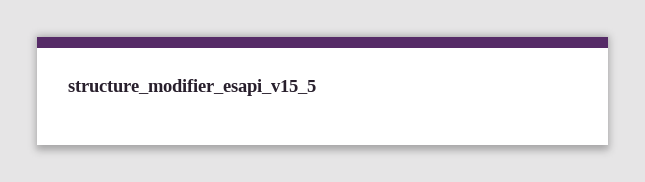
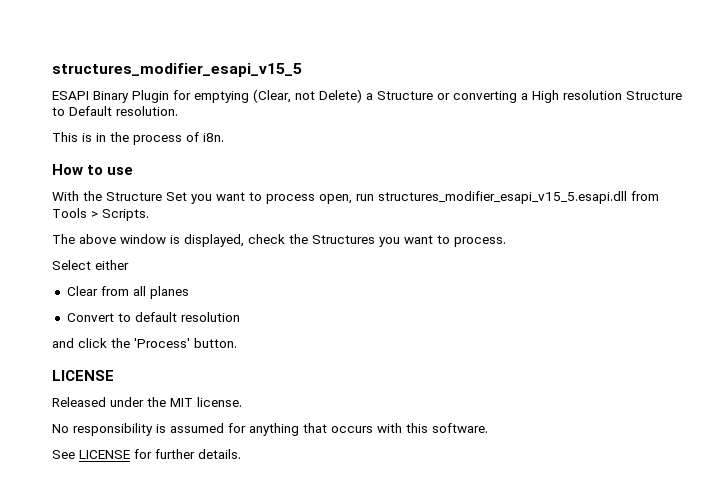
[68,79,316,96] structure_modifier_esapi_v15_5 -> [52,63,302,77] [52,89,682,103] [52,106,178,116] [52,132,224,145] [52,164,134,175] [52,191,659,204] [52,208,149,221] [52,234,506,247] [52,260,129,270] [66,286,189,299] [66,312,240,322] [52,338,237,348] [52,370,114,381] [52,397,242,407] [52,423,488,436] [52,449,241,459] structures_modifier_esapi_v15_5 // ESAPI Binary Plugin for emptying (Clear, not Delete) a Structure or converting a High resolution Structure to Default resolution. // This is in the process of i8n. // How to use // With the Structure Set you want to process open, run structures_modifier_esapi_v15_5.esapi.dll from Tools > Scripts. // The above window is displayed, check the Structures you want to process. // Select either // Clear from all planes // Convert to default resolution // and click the 'Process' button. // LICENSE // Released under the MIT license. // No responsibility is assumed for anything that occurs with this software. // See LICENSE for further details.

